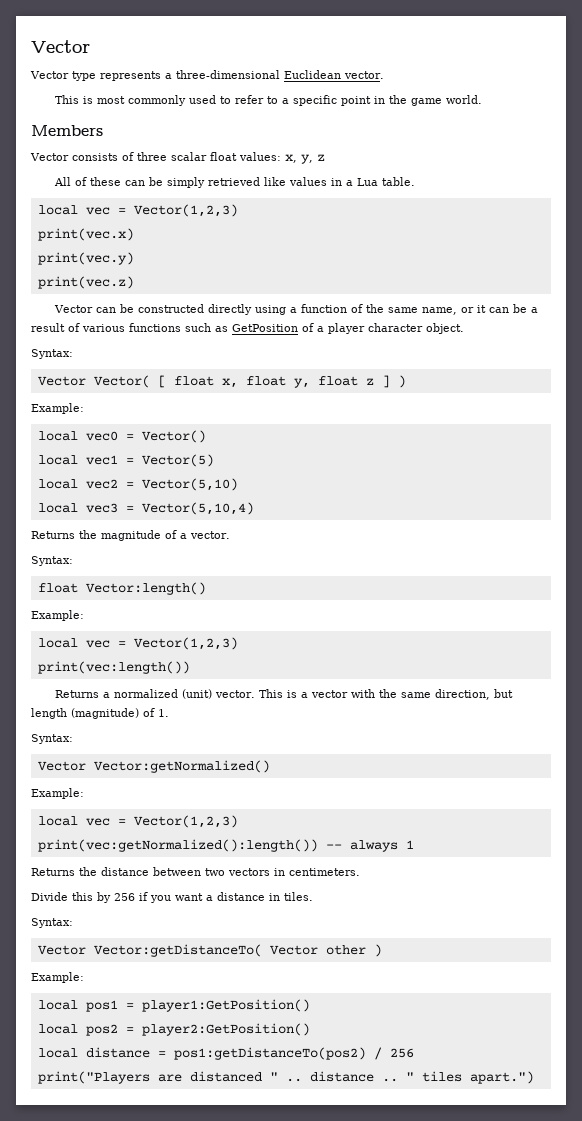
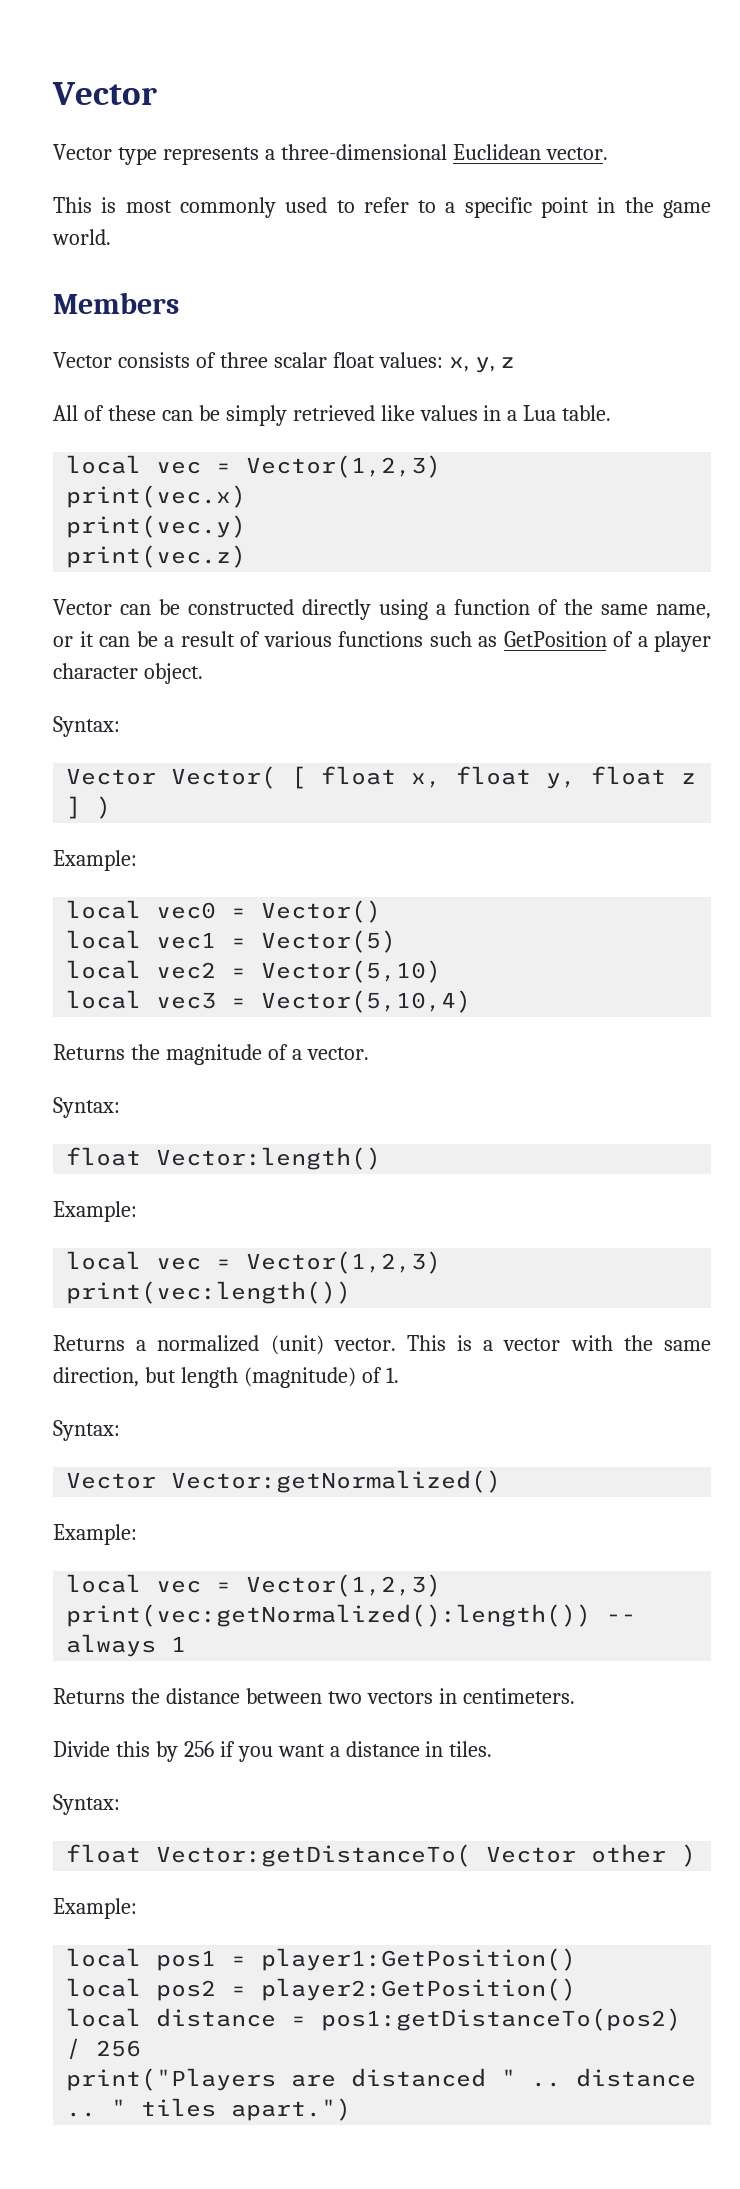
[37,945,86,955] Vector -> [66,1844,142,1863] float

